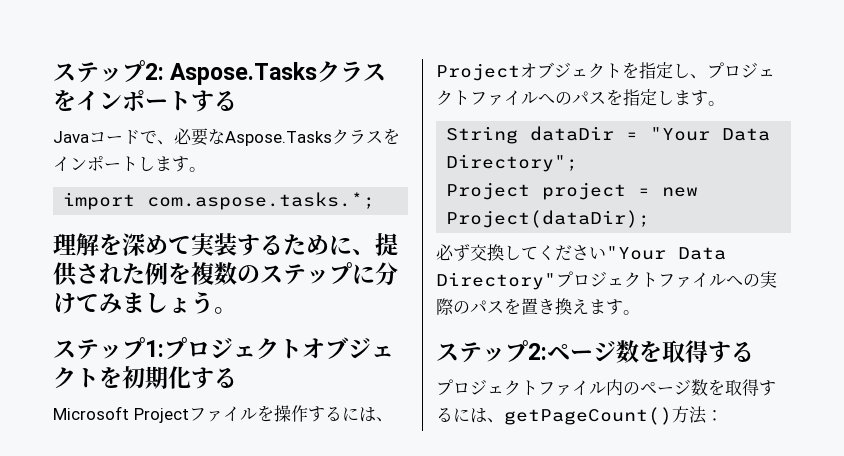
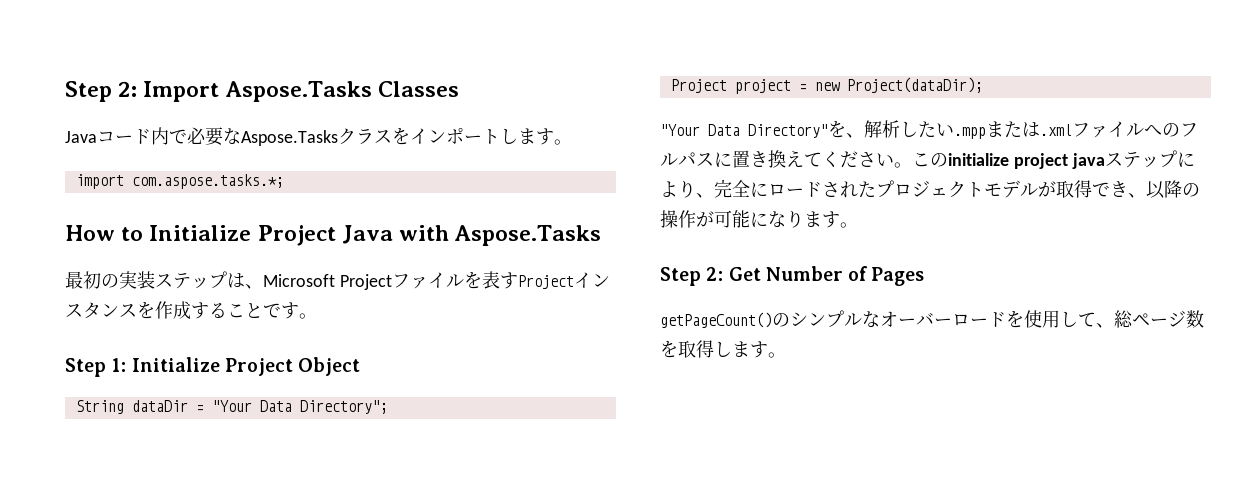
[53,60,387,85] [53,90,237,112] ステップ2: Aspose.Tasksクラスをインポートする -> [65,81,459,102] Step 2: Import Aspose.Tasks Classes
[140,130,174,145] で、 -> [151,127,187,145] 内で
[53,233,398,256] [53,262,398,287] [53,291,237,314] [53,337,394,360] [53,366,237,389] 理解を深めて実装するために、提供された例を複数のステップに分けてみましょう。 // ステップ1:プロジェクトオブジェクトを初期化する // -> [65,225,602,246] [65,271,263,289] How to Initialize Project Java with Aspose.Tasks // 最初の実装ステップは、
[273,405,393,422] [436,62,775,81] [436,89,725,106] 操作するには、Projectオブジェクトを指定し、プロジェクトファイルへのパスを指定します。 -> [481,271,610,289] [65,301,317,319] [65,357,361,377] 表すProjectインスタンスを作成することです。 // Step 1: Initialize Project Object
[436,244,726,261] [436,271,777,290] [436,298,640,315] [436,340,754,363] [436,379,776,396] [436,406,723,425] 必ず交換してください"Your Data Directory"プロジェクトファイルへの実際のパスを置き換えます。 // ステップ2:ページ数を取得する // プロジェクトファイル内のページ数を取得するには、getPageCount()方法： -> [660,120,1198,139] [660,150,1195,169] [660,179,1200,199] [660,210,858,228] [660,266,925,286] [660,310,1204,328] [660,340,786,358] "Your Data Directory"を、解析したい.mppまたは.xmlファイルへのフルパスに置き換えてください。このinitialize project javaステップにより、完全にロードされたプロジェクトモデルが取得でき、以降の操作が可能になります。 // Step 2: Get Number of Pages // getPageCount()のシンプルなオーバーロードを使用して、総ページ数を取得します。

